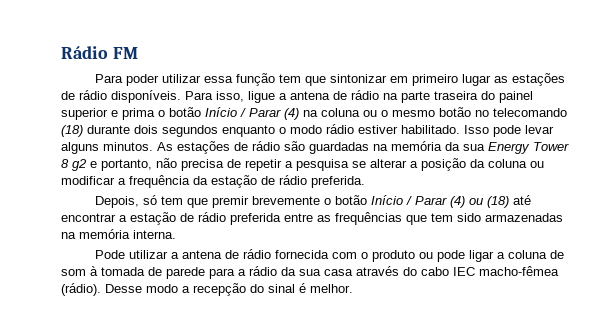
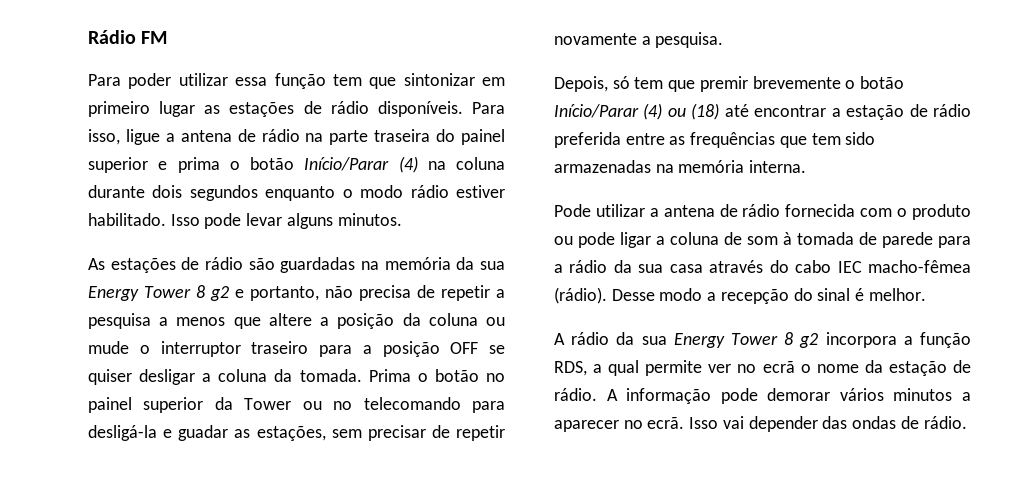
[205,107,567,120] [61,125,83,137] Início / Parar (4) na coluna ou o mesmo botão no telecomando (18) -> [304,156,505,173] Início/Parar (4) na coluna
(153, 146) none -> (402, 219) //
[352,159,407,168] se alterar -> [159,313,312,329] a menos que altere
[61,175,365,188] modificar a frequência da estação de rádio preferida. -> [88,341,505,357] [88,369,505,385] [88,397,506,413] [88,425,505,441] [554,32,724,48] mude o interruptor traseiro para a posição OFF se quiser desligar a coluna da tomada. Prima o botão no painel superior da Tower ou no telecomando para desligá-la e guadar as estações, sem precisar de repetir novamente a pesquisa.
[370,195,447,205] Início / Parar -> [554,104,639,118] Início/Parar
(353, 288) none -> [554,332,971,348] [554,360,971,376] [554,388,971,404] [554,416,967,432] // A rádio da sua Energy Tower 8 g2 incorpora a função RDS, a qual permite ver no ecrã o nome da estação de rádio. A informação pode demorar vários minutos a aparecer no ecrã. Isso vai depender das ondas de rádio.

